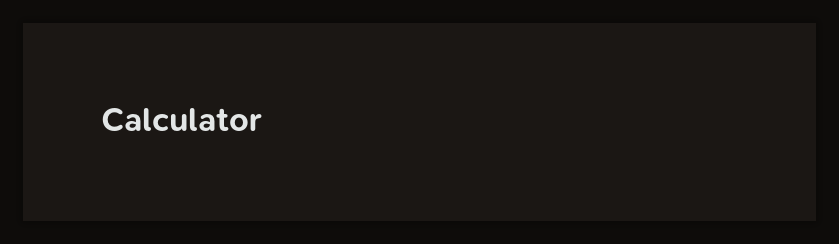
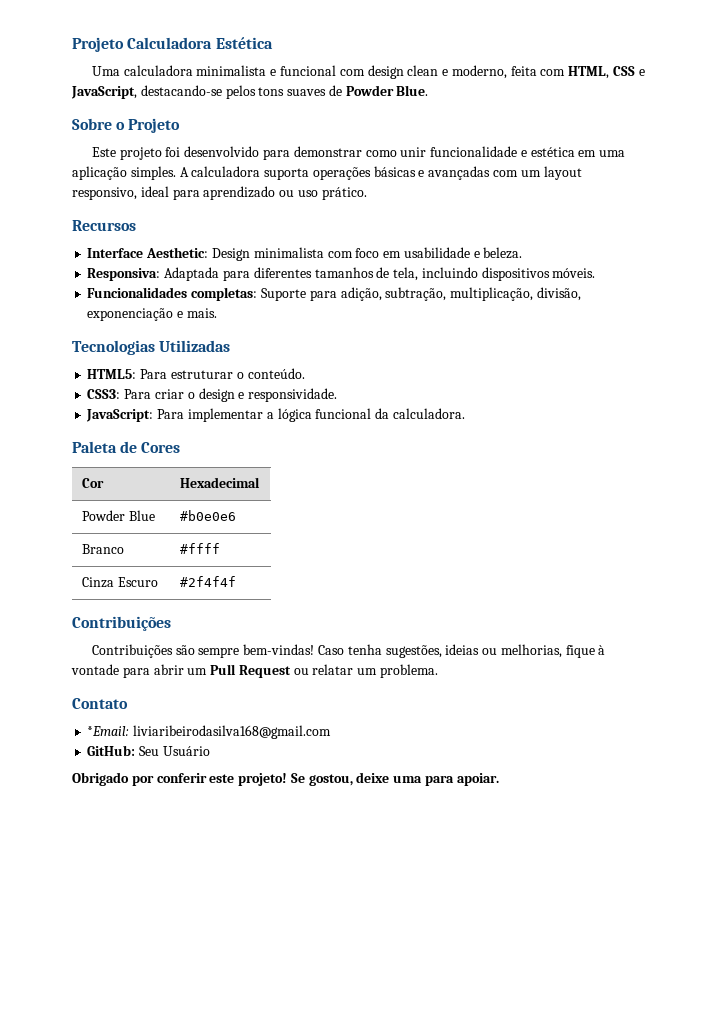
[101,107,262,132] Calculator -> [72,37,273,52] [91,65,645,79] [71,85,429,99] [72,118,181,133] [91,146,626,160] [72,166,582,180] [72,186,367,200] [72,220,136,231] [87,247,523,261] [87,267,596,281] [87,287,581,301] [87,308,217,321] [72,340,231,355] [87,368,305,379] [87,388,338,402] [86,408,465,422] [72,441,181,453] [82,478,105,488] [180,477,261,488] [82,510,155,521] [180,510,237,521] [82,544,125,554] [180,543,221,554] [82,577,158,588] [180,576,237,587] [72,616,171,631] [91,644,606,658] [71,664,439,678] [72,698,128,709] [87,725,332,739] [87,745,210,756] [72,772,499,786] Projeto Calculadora Estética // Uma calculadora minimalista e funcional com design clean e moderno, feita com HTML, CSS e JavaScript, destacando-se pelos tons suaves de Powder Blue. // Sobre o Projeto // Este projeto foi desenvolvido para demonstrar como unir funcionalidade e estética em uma aplicação simples. A calculadora suporta operações básicas e avançadas com um layout responsivo, ideal para aprendizado ou uso prático. // Recursos // Interface Aesthetic: Design minimalista com foco em usabilidade e beleza. // Responsiva: Adaptada para diferentes tamanhos de tela, incluindo dispositivos móveis. // Funcionalidades completas: Suporte para adição, subtração, multiplicação, divisão, exponenciação e mais. // Tecnologias Utilizadas // HTML5: Para estruturar o conteúdo. // CSS3: Para criar o design e responsividade. // JavaScript: Para implementar a lógica funcional da calculadora. // Paleta de Cores // Cor | Hexadecimal // Powder Blue | #b0e0e6 // Branco | #ffff // Cinza Escuro | #2f4f4f // Contribuições // Contribuições são sempre bem-vindas! Caso tenha sugestões, ideias ou melhorias, fique à vontade para abrir um Pull Request ou relatar um problema. // Contato // *Email: liviaribeirodasilva168@gmail.com // GitHub: Seu Usuário // Obrigado por conferir este projeto! Se gostou, deixe uma para apoiar.

